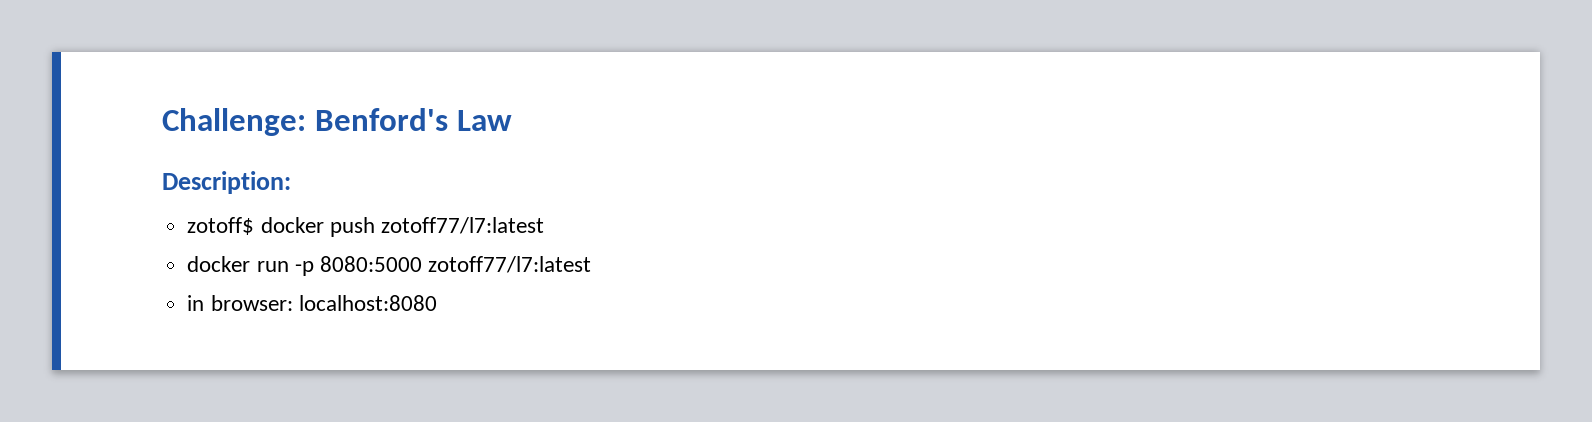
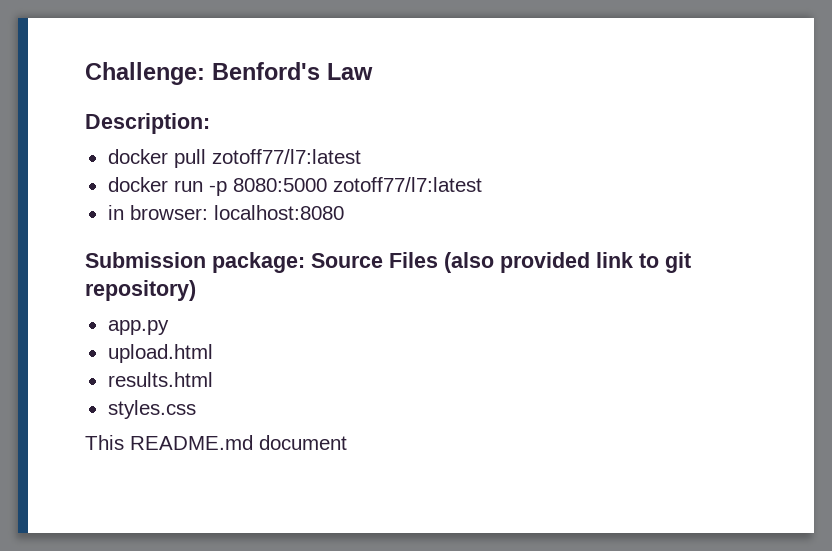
[187,217,375,237] zotoff$ docker push -> [107,149,206,168] docker pull
(437, 303) none -> [85,252,691,273] [85,280,196,301] [107,320,169,335] [107,344,213,363] [107,372,213,387] [107,400,196,419] [85,435,347,450] // Submission package: Source Files (also provided link to git repository) // app.py // upload.html // results.html // styles.css // This README.md document

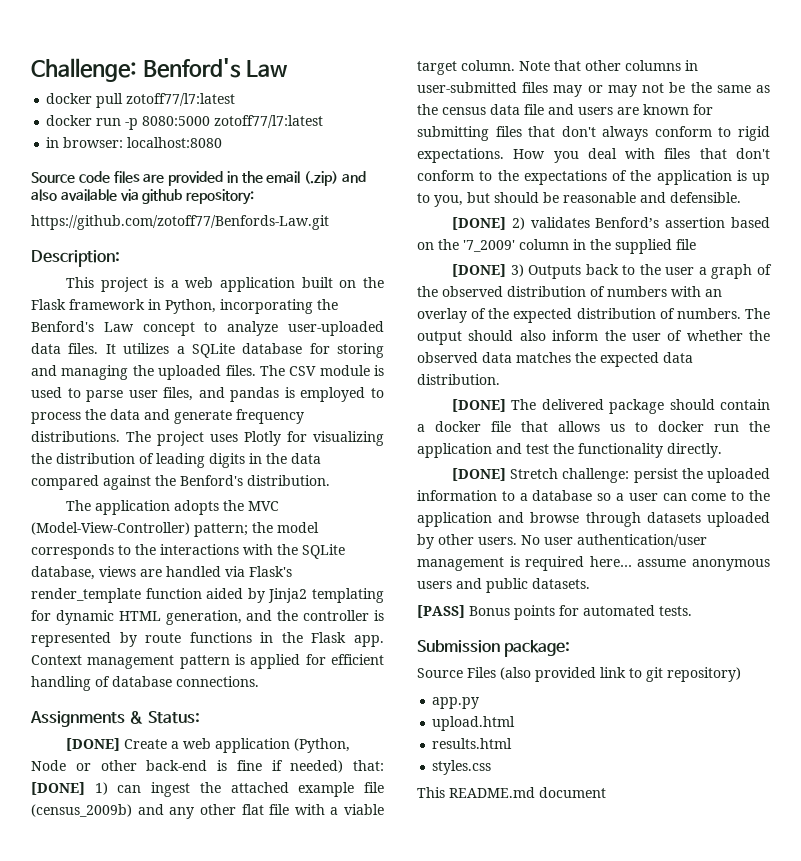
[85,113,210,134] // Description: -> (288, 68) none
(344, 212) none -> [31,171,367,186] [31,189,255,205] [31,215,329,230] [31,250,120,267] [65,277,385,292] [31,299,338,314] [31,321,384,336] [31,343,384,358] [31,365,384,380] [31,387,384,402] [31,409,304,424] [31,431,384,446] [31,453,321,468] [31,475,330,490] [65,500,279,515] [31,522,319,537] [31,544,345,559] [31,566,292,580] [31,588,384,603] [31,610,384,625] [31,632,384,647] [31,654,384,669] [31,676,259,691] [30,711,200,727] [65,738,350,753] [31,760,384,773] [31,782,385,797] [31,804,384,819] [417,60,698,75] [417,82,770,97] [417,104,713,115] [417,126,770,141] [417,148,770,163] [417,170,770,185] [417,192,741,207] [451,217,770,230] [417,239,696,254] [451,264,772,279] [417,286,722,297] [417,308,770,323] [417,330,770,345] [417,352,693,367] [417,374,500,385] [451,399,770,414] [417,421,770,432] [417,443,722,458] [451,468,770,483] [417,490,770,501] [417,512,770,527] [417,534,707,549] [417,556,770,571] [417,578,590,593] [417,605,692,620] // Source code files are provided in the email (.zip) and also available via github repository: // https://github.com/zotoff77/Benfords-Law.git // Description: // This project is a web application built on the Flask framework in Python, incorporating the Benford's Law concept to analyze user-uploaded data files. It utilizes a SQLite database for storing and managing the uploaded files. The CSV module is used to parse user files, and pandas is employed to process the data and generate frequency distributions. The project uses Plotly for visualizing the distribution of leading digits in the data compared against the Benford's distribution. // The application adopts the MVC (Model-View-Controller) pattern; the model corresponds to the interactions with the SQLite database, views are handled via Flask's render_template function aided by Jinja2 templating for dynamic HTML generation, and the controller is represented by route functions in the Flask app. Context management pattern is applied for efficient handling of database connections. // Assignments & Status: // [DONE] Create a web application (Python, Node or other back-end is fine if needed) that: [DONE] 1) can ingest the attached example file (census_2009b) and any other flat file with a viable target column. Note that other columns in user-submitted files may or may not be the same as the census data file and users are known for submitting files that don't always conform to rigid expectations. How you deal with files that don't conform to the expectations of the application is up to you, but should be reasonable and defensible. // [DONE] 2) validates Benford’s assertion based on the '7_2009' column in the supplied file // [DONE] 3) Outputs back to the user a graph of the observed distribution of numbers with an overlay of the expected distribution of numbers. The output should also inform the user of whether the observed data matches the expected data distribution. // [DONE] The delivered package should contain a docker file that allows us to docker run the application and test the functionality directly. // [DONE] Stretch challenge: persist the uploaded information to a database so a user can come to the application and browse through datasets uploaded by other users. No user authentication/user management is required here… assume anonymous users and public datasets. // [PASS] Bonus points for automated tests.
(305, 262) none -> (571, 648) //

